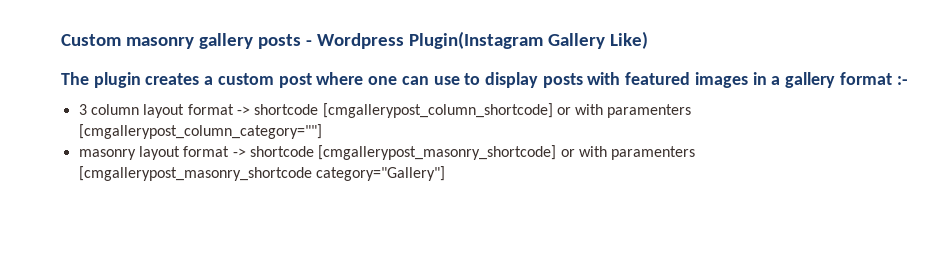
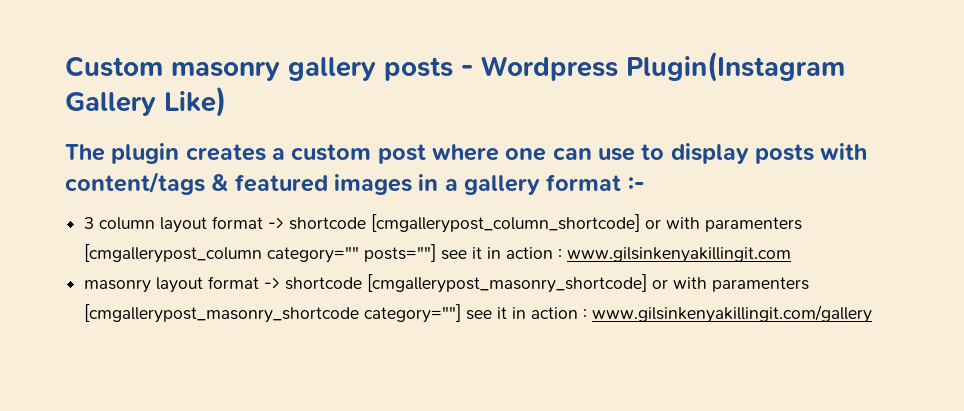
(621, 78) none -> [65,172,229,195] content/tags &
[78,124,322,139] [cmgallerypost_column_category=""] -> [84,244,792,263] [cmgallerypost_column category="" posts=""] see it in action : www.gilsinkenyakillingit.com
[315,166,445,181] category="Gallery"] -> [364,304,873,323] category=""] see it in action : www.gilsinkenyakillingit.com/gallery

